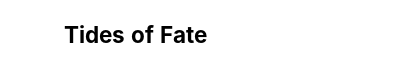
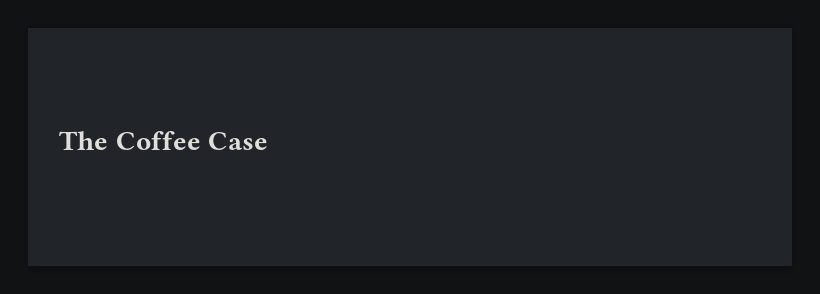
[64,25,208,43] Tides of Fate -> [59,131,269,150] The Coffee Case

